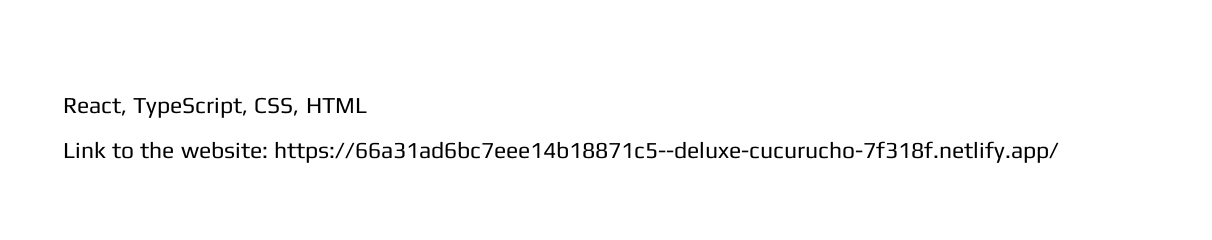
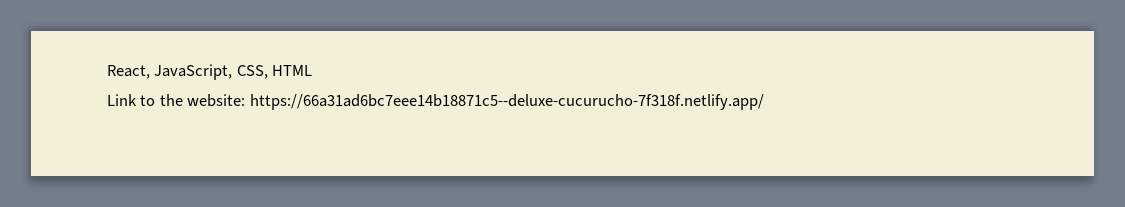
[133,97,249,118] TypeScript, -> [154,64,233,80] JavaScript,

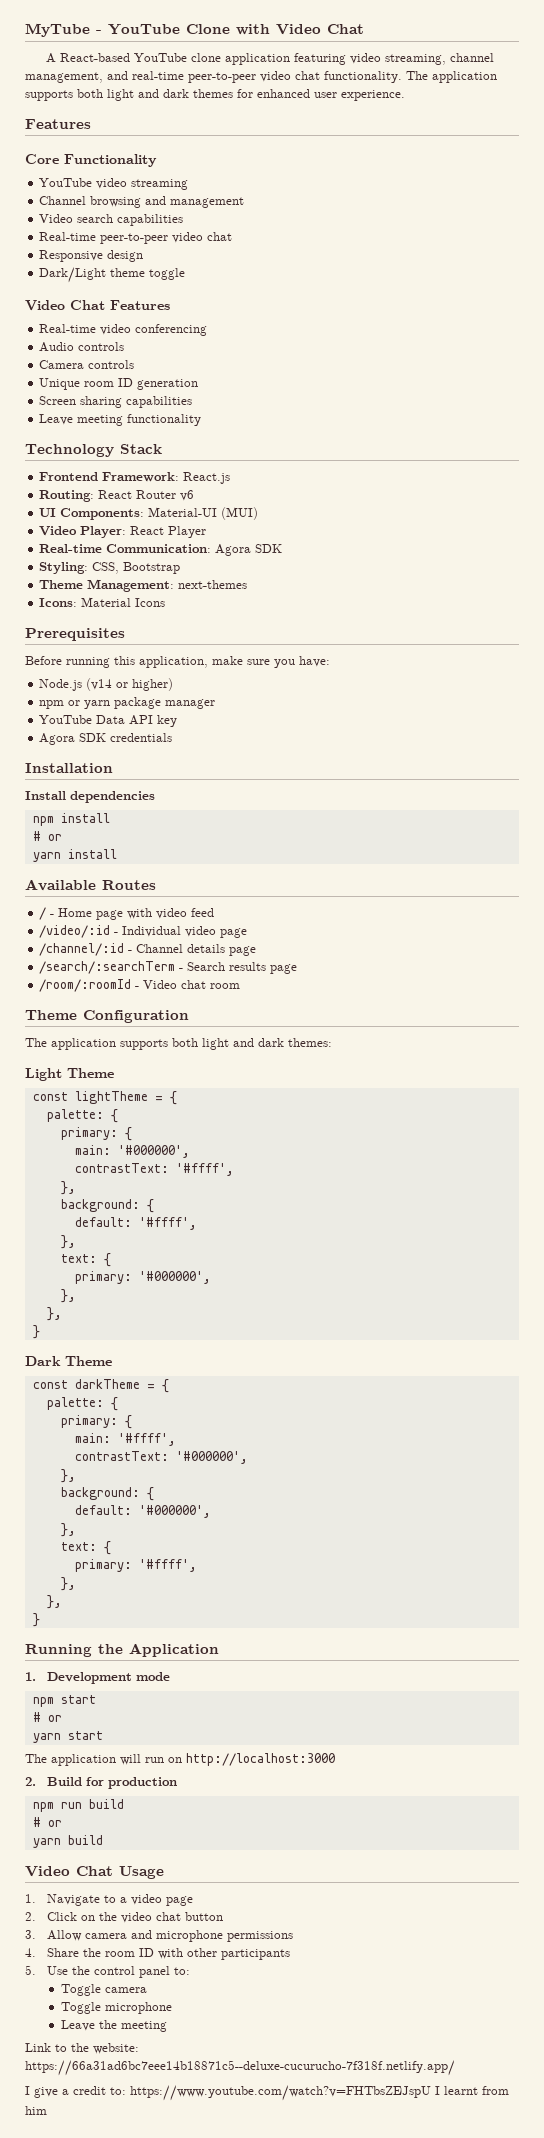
[107,64,313,80] React, JavaScript, CSS, HTML -> [25,23,364,37] [45,53,494,65] [25,71,497,83] [25,89,405,101] [25,119,91,129] [25,154,157,167] [39,178,189,190] [39,196,245,208] [39,214,184,226] [39,232,233,244] [39,250,144,262] [39,267,186,283] [25,300,170,311] [39,324,208,336] [39,342,125,352] [39,360,135,369] [39,378,199,390] [39,396,193,408] [39,414,202,426] [25,444,162,457] [39,472,231,484] [39,490,195,502] [39,507,259,520] [39,526,207,538] [39,544,283,556] [39,562,181,574] [39,579,248,592] [39,597,166,607] [25,628,125,641] [25,656,330,668] [39,678,174,691] [39,697,216,709] [39,715,178,727] [39,733,173,745] [25,763,113,773] [25,791,155,803] [32,813,110,826] [32,831,62,841] [32,849,117,862] [25,879,156,891] [39,907,215,920] [39,925,248,938] [39,943,257,956] [39,961,298,974] [39,979,241,992] [25,1010,189,1023] [25,1038,332,1050] [25,1068,114,1081] [32,1091,177,1105] [46,1109,118,1123] [60,1127,132,1141] [74,1145,190,1158] [74,1163,234,1176] [60,1181,76,1195] [60,1199,154,1213] [74,1217,197,1230] [60,1235,76,1249] [60,1253,111,1267] [74,1271,211,1284] [60,1289,76,1303] [46,1307,62,1321] [32,1325,40,1339] [25,1356,112,1366] [32,1379,169,1393] [46,1397,118,1411] [60,1415,132,1429] [74,1433,176,1446] [74,1451,248,1464] [60,1469,76,1483] [60,1487,154,1501] [74,1505,211,1518] [60,1523,76,1537] [60,1541,111,1555] [74,1559,197,1572] [60,1577,76,1591] [46,1595,62,1609] [32,1613,40,1627] [25,1643,219,1657] [25,1672,170,1684] [32,1695,96,1707] [32,1712,62,1722] [32,1731,103,1743] [25,1753,335,1766] [25,1777,177,1789] [32,1799,124,1812] [32,1817,62,1827] [32,1835,103,1848] [25,1866,164,1879] [25,1894,193,1906] [25,1912,223,1923] [25,1930,293,1942] [25,1948,290,1960] [25,1965,190,1978] [60,1984,147,1996] [60,2002,172,2014] [60,2020,167,2032] MyTube - YouTube Clone with Video Chat // A React-based YouTube clone application featuring video streaming, channel management, and real-time peer-to-peer video chat functionality. The application supports both light and dark themes for enhanced user experience. // Features // Core Functionality // YouTube video streaming // Channel browsing and management // Video search capabilities // Real-time peer-to-peer video chat // Responsive design // Dark/Light theme toggle // Video Chat Features // Real-time video conferencing // Audio controls // Camera controls // Unique room ID generation // Screen sharing capabilities // Leave meeting functionality // Technology Stack // Frontend Framework: React.js // Routing: React Router v6 // UI Components: Material-UI (MUI) // Video Player: React Player // Real-time Communication: Agora SDK // Styling: CSS, Bootstrap // Theme Management: next-themes // Icons: Material Icons // Prerequisites // Before running this application, make sure you have: // Node.js (v14 or higher) // npm or yarn package manager // YouTube Data API key // Agora SDK credentials // Installation // Install dependencies // npm install // # or // yarn install // Available Routes // / - Home page with video feed // /video/:id - Individual video page // /channel/:id - Channel details page // /search/:searchTerm - Search results page // /room/:roomId - Video chat room // Theme Configuration // The application supports both light and dark themes: // Light Theme // const lightTheme = { // palette: { // primary: { // main: '#000000', // contrastText: '#ffff', // }, // background: { // default: '#ffff', // }, // text: { // primary: '#000000', // }, // }, // } // Dark Theme // const darkTheme = { // palette: { // primary: { // main: '#ffff', // contrastText: '#000000', // }, // background: { // default: '#000000', // }, // text: { // primary: '#ffff', // }, // }, // } // Running the Application // 1. Development mode // npm start // # or // yarn start // The application will run on http://localhost:3000 // 2. Build for production // npm run build // # or // yarn build // Video Chat Usage // 1. Navigate to a video page // 2. Click on the video chat button // 3. Allow camera and microphone permissions // 4. Share the room ID with other participants // 5. Use the control panel to: // Toggle camera // Toggle microphone // Leave the meeting
(764, 102) none -> [25,2085,509,2101] [25,2106,47,2115] // I give a credit to: https://www.youtube.com/watch?v=FHTbsZEJspU I learnt from him

